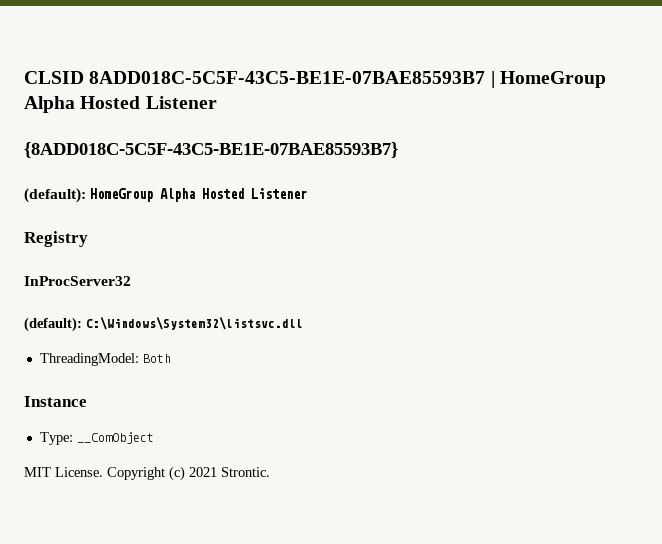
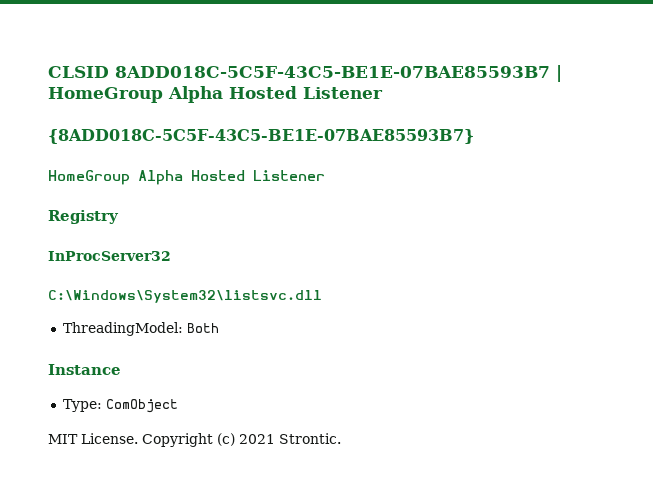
[24,188,86,203] (default): -> (474, 136) none
[24,317,82,332] (default): -> (171, 256) none
[76,432,154,444] __ComObject -> [105,399,178,413] ComObject

